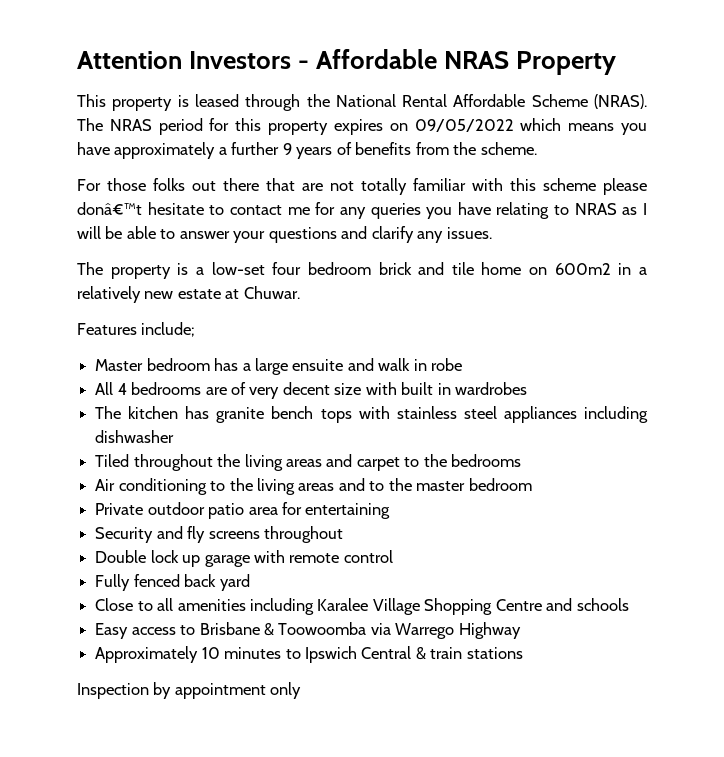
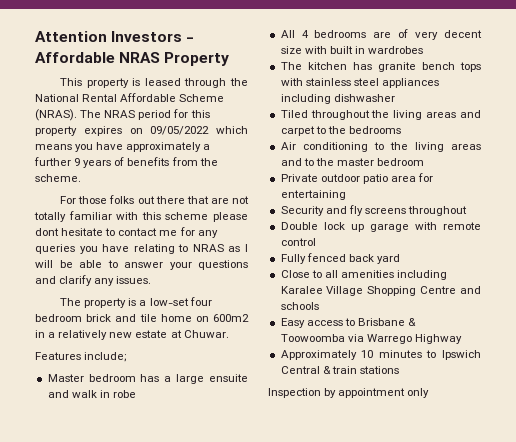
[77,202,142,215] donâ€™t -> [35,228,59,236] dont

